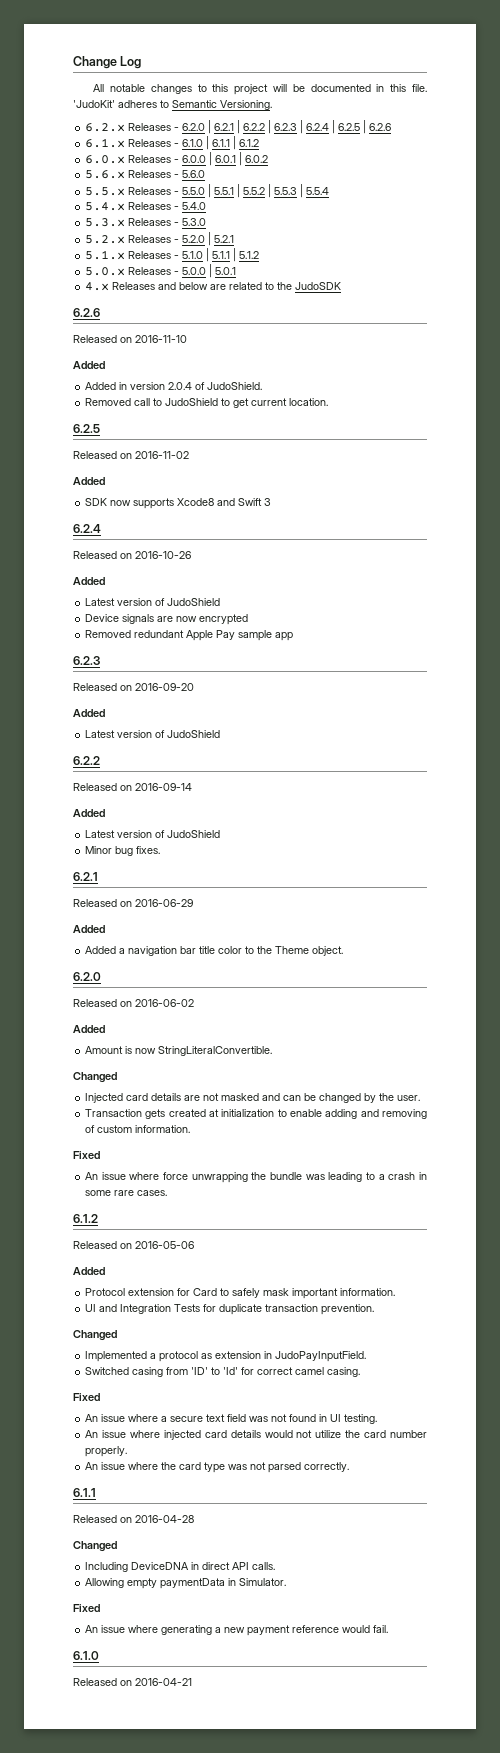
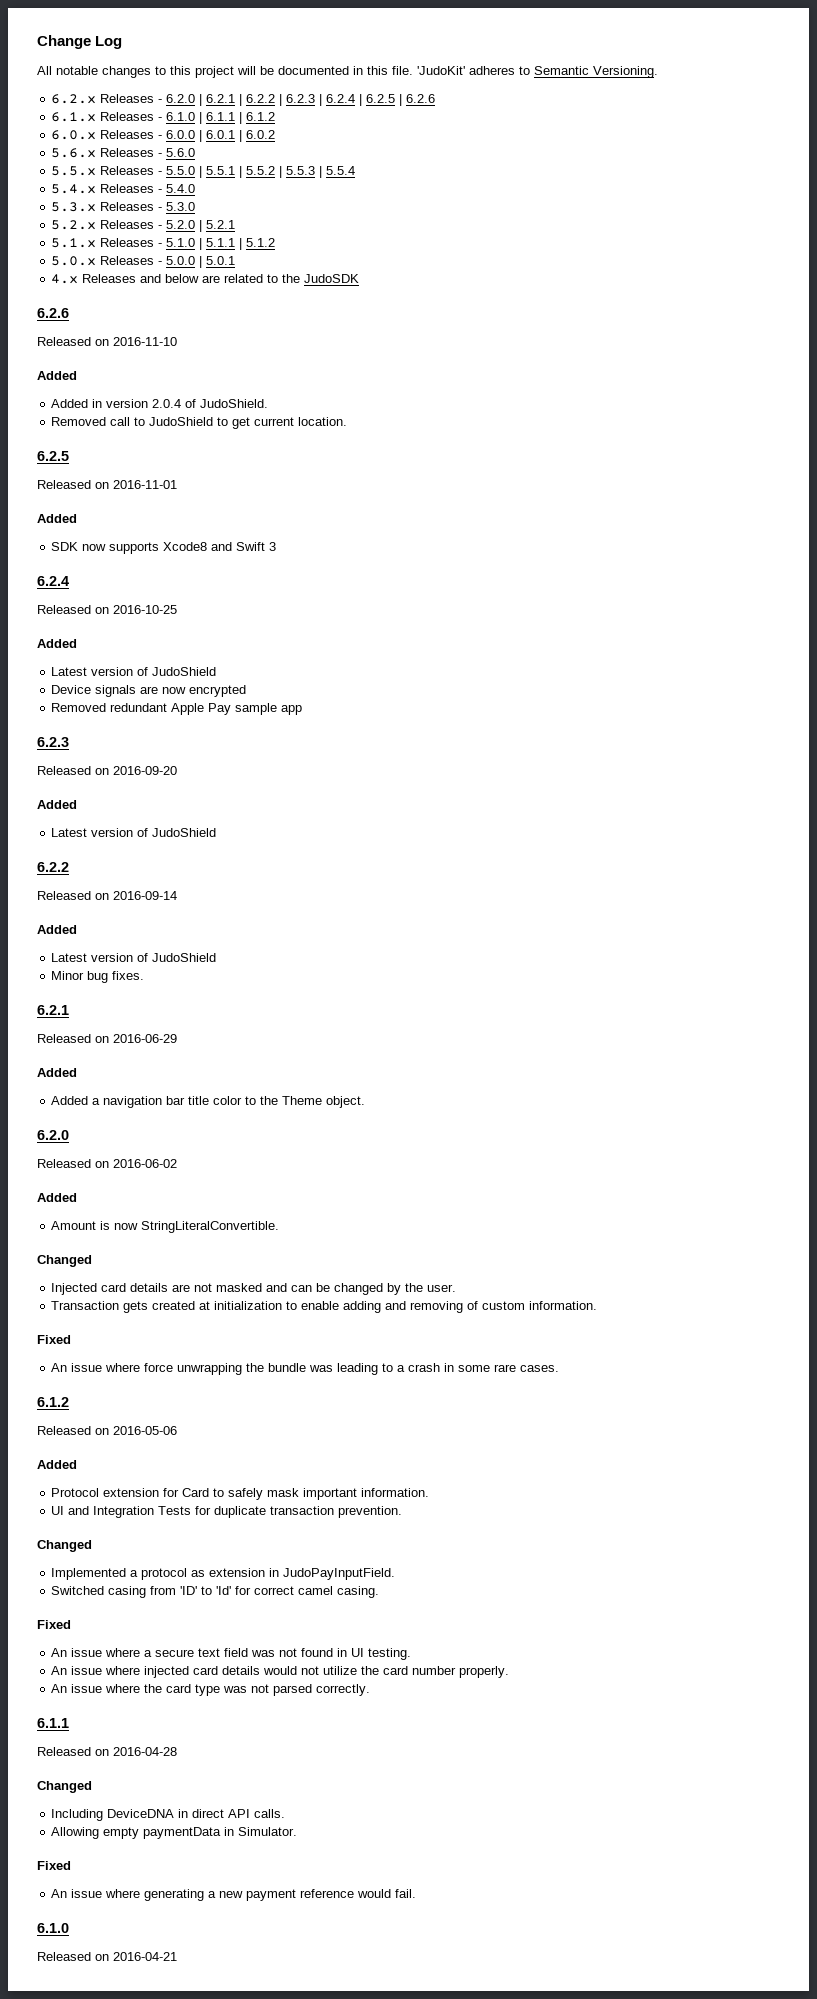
[135,451,189,459] 2016-11-02 -> [113,480,177,489] 2016-11-01
[135,551,191,559] 2016-10-26 -> [113,605,177,614] 2016-10-25

